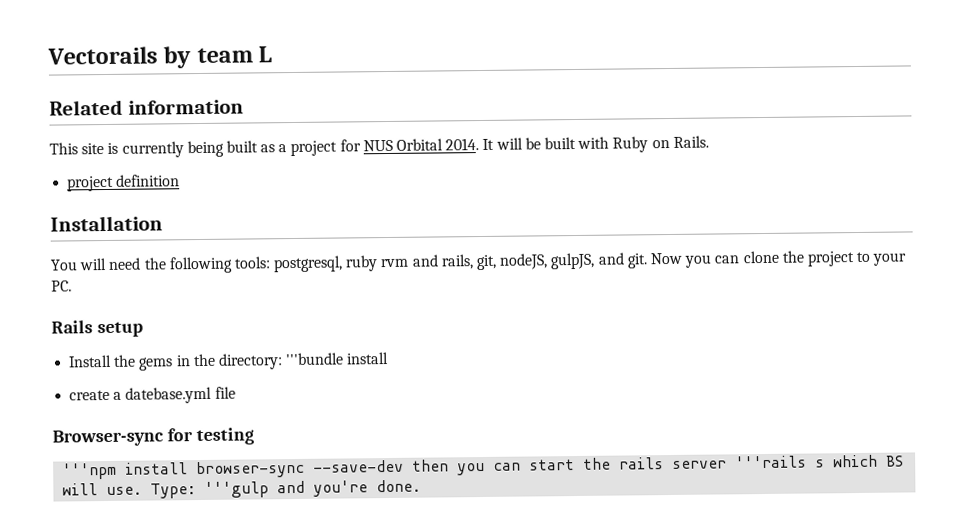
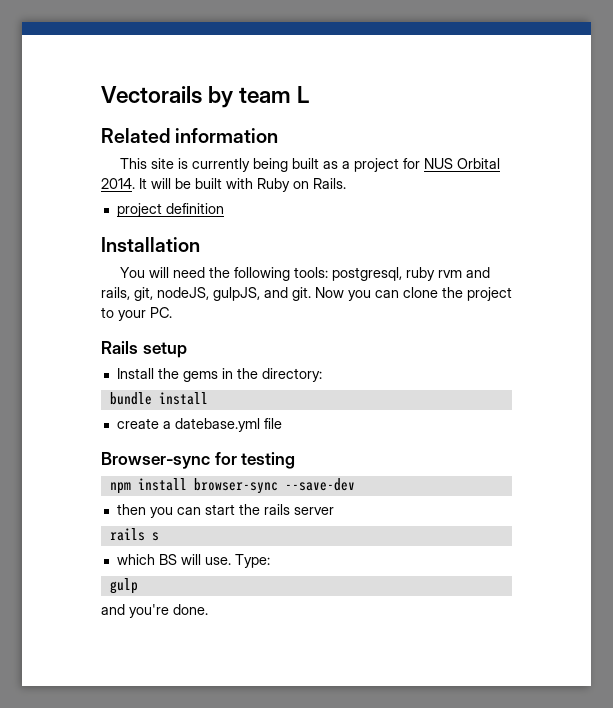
[285,352,345,366] '''bundle -> [109,392,152,405] // bundle
[62,462,118,480] '''npm -> [109,482,131,494] npm
(405, 466) none -> (355, 484) //
[735,455,808,469] '''rails -> [109,528,145,541] // rails
(826, 463) none -> (159, 536) //
[204,481,270,498] '''gulp -> [109,578,138,594] // gulp //

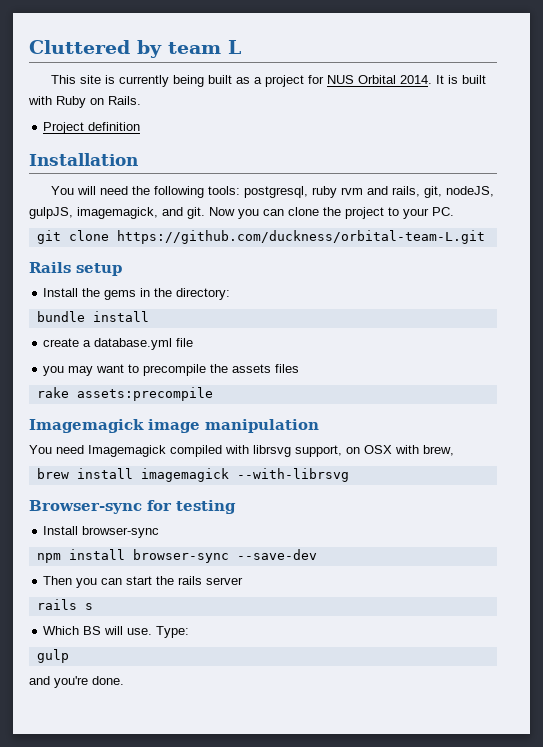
[101,86,202,104] Vectorails -> [29,40,130,54] Cluttered
[101,128,279,143] // Related information -> (241, 47) none
[151,178,191,189] will be -> [447,75,458,84] is
[116,203,162,217] project -> [43,122,85,134] Project
(260, 294) none -> [77,207,158,219] imagemagick,
(172, 312) none -> [36,230,485,244] // git clone https://github.com/duckness/orbital-team-L.git
[174,418,260,432] datebase.yml -> [94,338,173,350] database.yml
(282, 423) none -> [43,364,300,376] [36,387,213,401] [29,419,319,433] [29,445,454,457] [36,468,349,482] // you may want to precompile the assets files // rake assets:precompile // Imagemagick image manipulation // You need Imagemagick compiled with librsvg support, on OSX with brew, // brew install imagemagick --with-librsvg
(296, 460) none -> [43,526,160,538] // Install browser-sync
[116,504,146,515] then -> [43,576,73,585] Then
[116,554,155,565] which -> [43,626,80,635] Which

